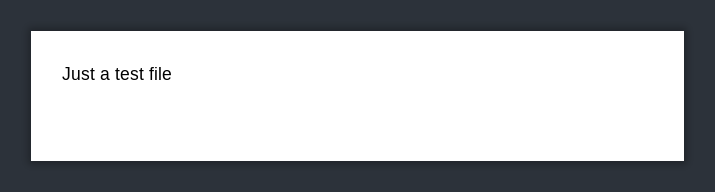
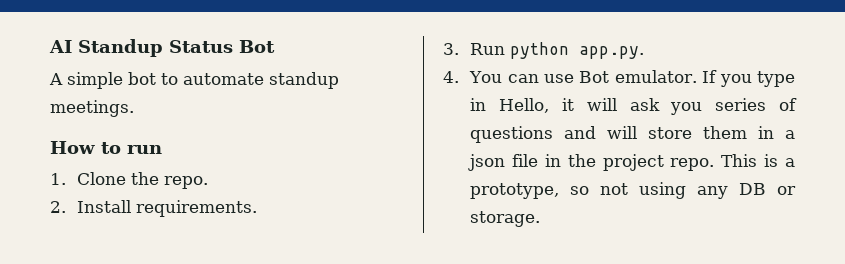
[62,67,172,80] Just a test file -> [49,39,275,57] [49,72,339,89] [50,100,134,117] [50,141,162,154] [50,172,209,189] [50,200,258,217] [443,42,645,59] [443,70,795,87] [470,98,797,115] [470,126,795,143] [468,154,796,171] [470,182,796,199] [470,211,541,227] AI Standup Status Bot // A simple bot to automate standup meetings. // How to run // 1. Clone the repo. // 2. Install requirements. // 3. Run python app.py. // 4. You can use Bot emulator. If you type in Hello, it will ask you series of questions and will store them in a json file in the project repo. This is a prototype, so not using any DB or storage.

